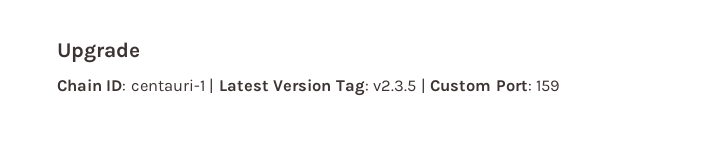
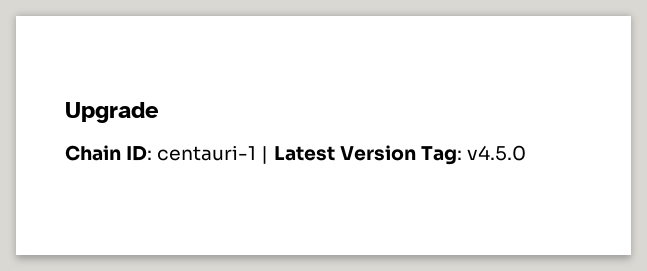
[373,78,561,94] v2.3.5 | Custom Port: 159 -> [466,145,526,161] v4.5.0

